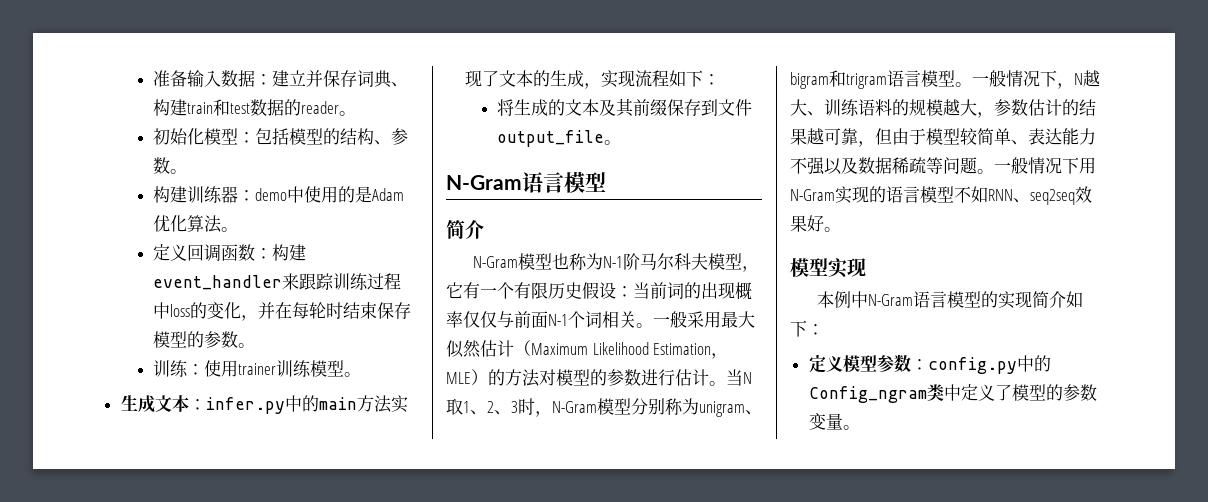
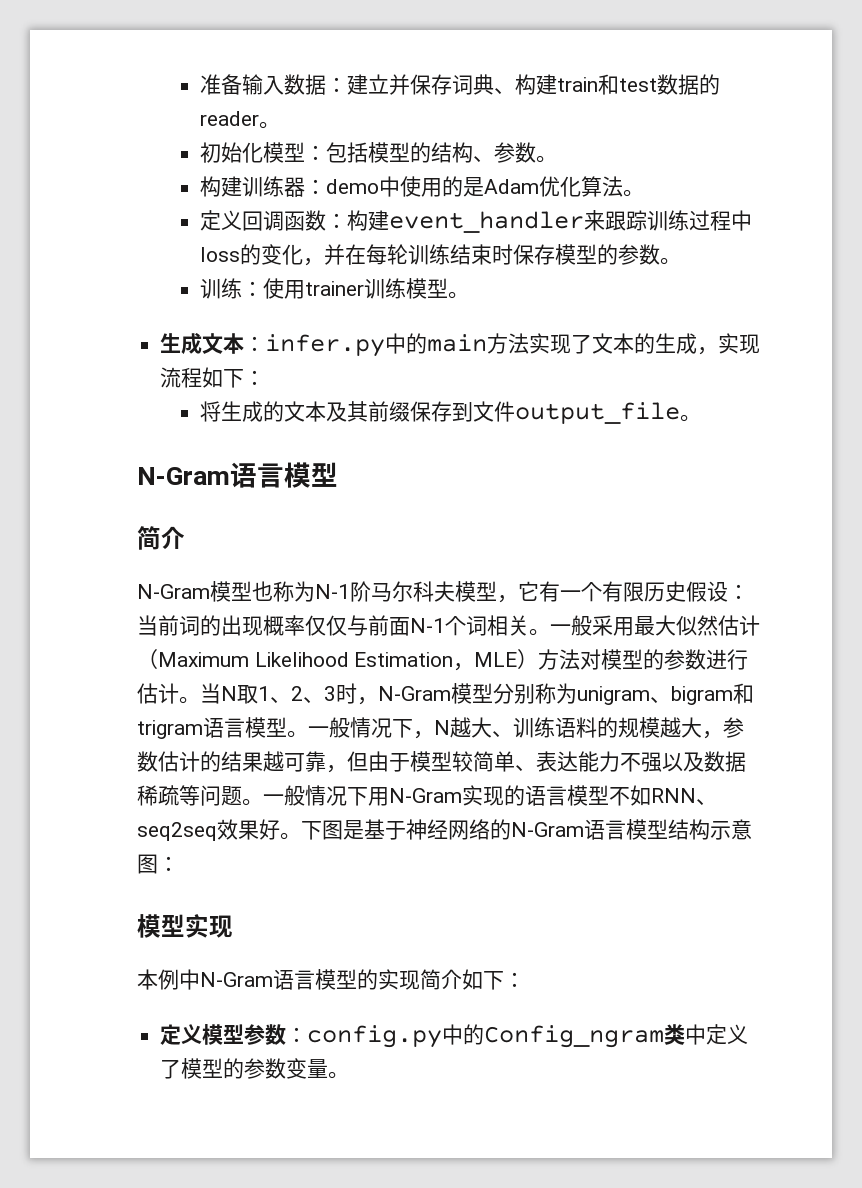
[326,302,378,319] 时结束 -> [407,244,513,265] 训练结束时
[488,369,505,386] 的 -> (539, 659) none
(841, 229) none -> [301,819,752,840] [137,854,179,874] 下图是基于神经网络的N-Gram语言模型结构示意图：

